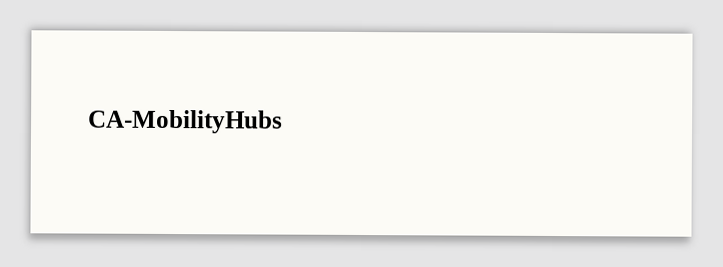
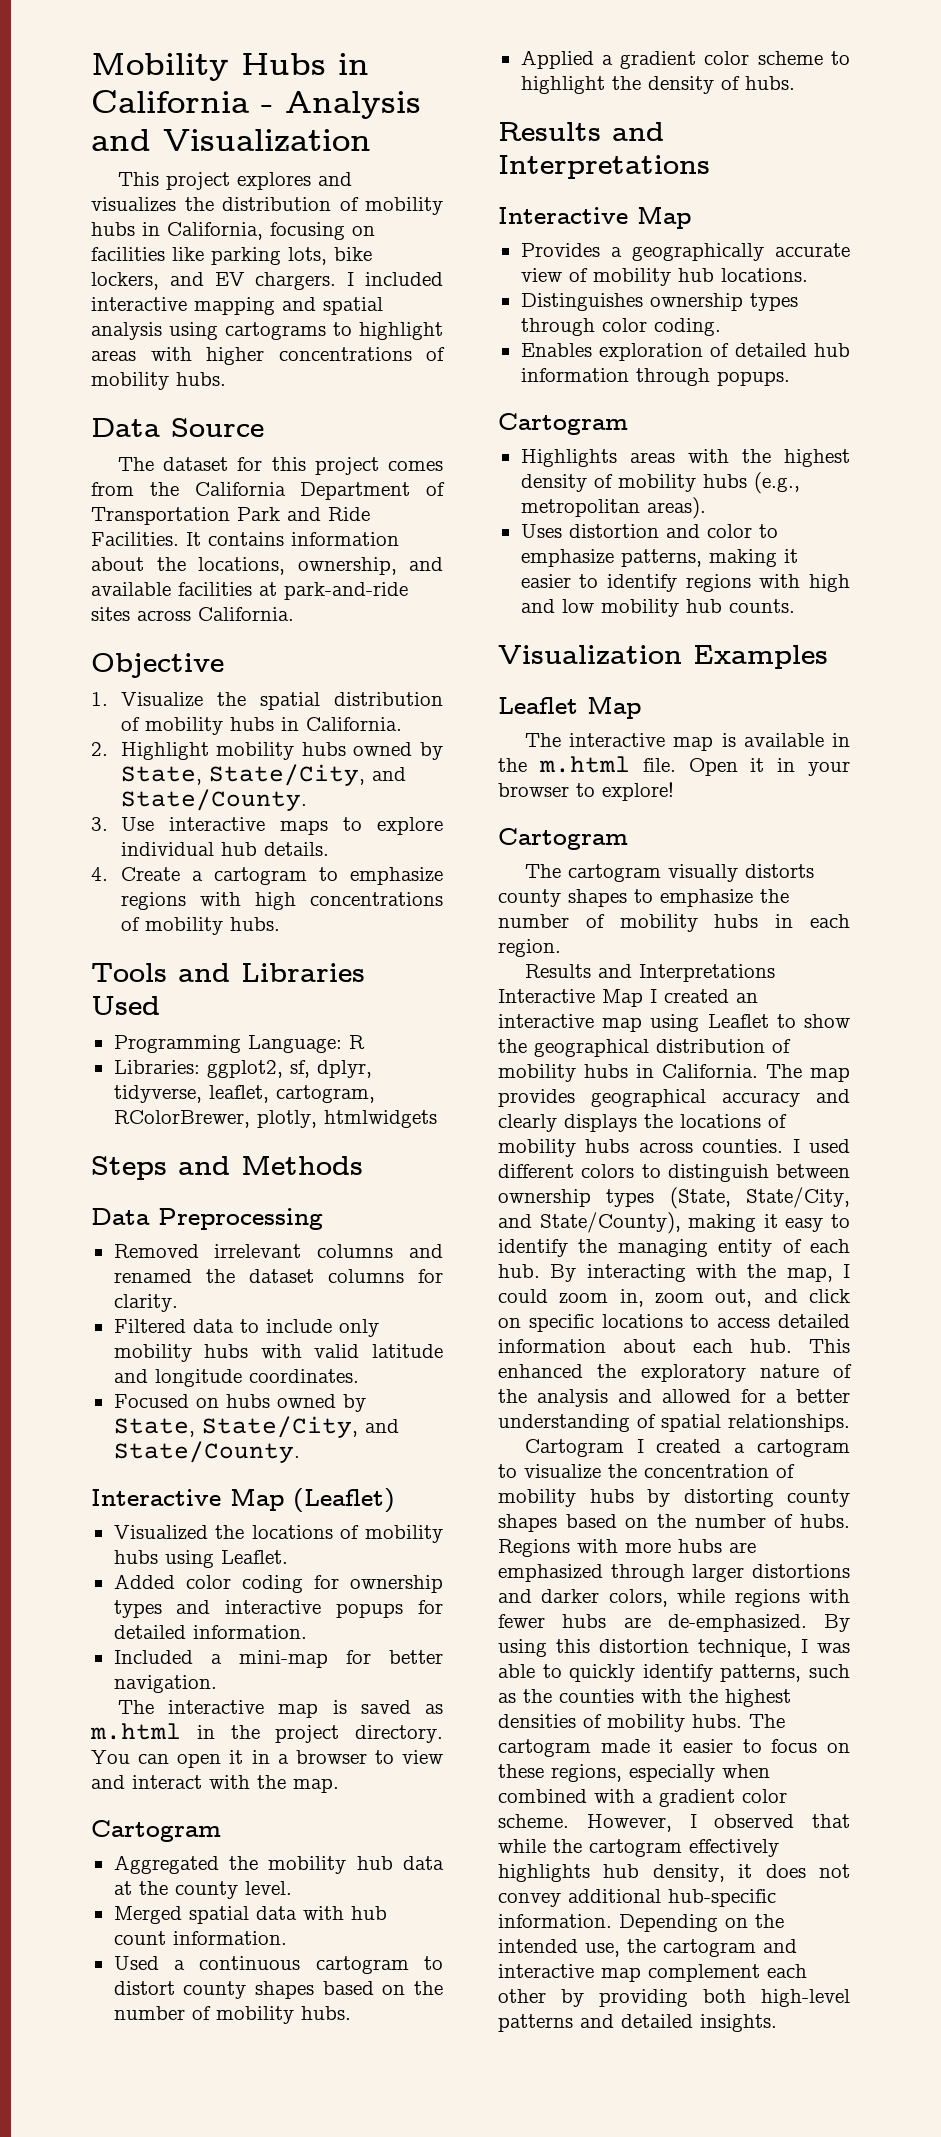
[88,109,283,134] CA-MobilityHubs -> [91,53,369,81] [91,90,421,119] [91,129,371,153] [117,172,352,190] [91,197,443,215] [91,222,375,240] [91,247,372,265] [91,272,443,290] [91,297,383,315] [91,322,443,340] [91,347,445,365] [91,372,226,390] [91,418,264,437] [117,457,444,475] [91,482,445,500] [91,507,370,525] [91,532,399,546] [91,557,443,575] [91,582,408,600] [91,607,294,621] [91,653,224,678] [91,692,443,710] [120,717,402,735] [91,742,443,760] [120,764,406,786] [120,789,307,811] [91,817,443,835] [120,842,329,856] [91,867,443,885] [120,892,443,910] [120,917,280,935] [91,963,365,982] [91,996,160,1015] [113,1035,365,1053] [113,1060,372,1078] [113,1085,375,1103] [113,1110,437,1128] [91,1155,363,1180] [91,1208,323,1230] [113,1244,443,1258] [113,1269,443,1283] [113,1294,178,1312] [113,1319,379,1337] [113,1344,443,1362] [113,1369,359,1387] [113,1394,366,1412] [113,1416,399,1438] [113,1441,300,1463] [91,1488,395,1513] [113,1525,443,1543] [113,1550,288,1568] [113,1574,443,1593] [113,1600,443,1618] [113,1625,307,1639] [113,1650,443,1668] [113,1675,217,1693] [117,1700,444,1718] [90,1723,443,1743] [91,1750,443,1768] [91,1775,339,1793] [91,1820,221,1842] [113,1855,444,1874] [113,1881,292,1899] [113,1906,387,1924] [113,1931,287,1945] [113,1956,443,1974] [113,1981,443,1999] [113,2006,351,2024] [520,50,850,69] [520,76,795,94] [498,122,664,141] [498,155,710,179] [498,206,691,229] [520,243,850,261] [520,268,808,286] [520,293,798,311] [520,318,721,336] [520,343,850,361] [520,368,790,386] [498,413,628,435] [520,449,850,467] [520,472,800,494] [520,497,706,519] [520,524,778,538] [520,549,798,567] [520,574,850,592] [520,599,795,617] [498,645,828,669] [498,696,641,719] [524,733,850,751] [498,756,850,776] [498,782,674,801] [498,828,628,850] [524,864,814,882] [498,889,789,907] [498,914,850,932] [498,939,561,957] [524,964,775,982] [498,989,758,1007] [498,1014,850,1032] [498,1039,791,1057] [498,1064,850,1082] [498,1089,850,1107] [498,1114,787,1132] [498,1139,850,1157] [498,1164,850,1182] [498,1187,850,1209] [498,1212,850,1234] [498,1239,850,1257] [498,1264,850,1282] [498,1289,850,1307] [498,1314,850,1332] [498,1339,850,1353] [498,1364,852,1382] [498,1389,850,1407] [498,1414,850,1432] [524,1439,850,1457] [498,1464,795,1479] [498,1489,850,1507] [498,1514,850,1532] [498,1539,756,1557] [498,1564,850,1582] [498,1589,850,1607] [498,1614,850,1632] [498,1639,850,1657] [498,1664,850,1682] [498,1689,791,1707] [498,1714,785,1732] [498,1739,850,1757] [498,1764,770,1782] [498,1789,787,1807] [498,1814,850,1832] [498,1839,779,1857] [498,1864,850,1882] [498,1889,776,1907] [498,1914,784,1932] [498,1939,797,1957] [498,1964,807,1982] [498,1989,850,2007] [498,2014,777,2032] Mobility Hubs in California - Analysis and Visualization // This project explores and visualizes the distribution of mobility hubs in California, focusing on facilities like parking lots, bike lockers, and EV chargers. I included interactive mapping and spatial analysis using cartograms to highlight areas with higher concentrations of mobility hubs. // Data Source // The dataset for this project comes from the California Department of Transportation Park and Ride Facilities. It contains information about the locations, ownership, and available facilities at park-and-ride sites across California. // Objective // 1. Visualize the spatial distribution of mobility hubs in California. // 2. Highlight mobility hubs owned by State, State/City, and State/County. // 3. Use interactive maps to explore individual hub details. // 4. Create a cartogram to emphasize regions with high concentrations of mobility hubs. // Tools and Libraries Used // Programming Language: R // Libraries: ggplot2, sf, dplyr, tidyverse, leaflet, cartogram, RColorBrewer, plotly, htmlwidgets // Steps and Methods // Data Preprocessing // Removed irrelevant columns and renamed the dataset columns for clarity. // Filtered data to include only mobility hubs with valid latitude and longitude coordinates. // Focused on hubs owned by State, State/City, and State/County. // Interactive Map (Leaflet) // Visualized the locations of mobility hubs using Leaflet. // Added color coding for ownership types and interactive popups for detailed information. // Included a mini-map for better navigation. // The interactive map is saved as m.html in the project directory. You can open it in a browser to view and interact with the map. // Cartogram // Aggregated the mobility hub data at the county level. // Merged spatial data with hub count information. // Used a continuous cartogram to distort county shapes based on the number of mobility hubs. // Applied a gradient color scheme to highlight the density of hubs. // Results and Interpretations // Interactive Map // Provides a geographically accurate view of mobility hub locations. // Distinguishes ownership types through color coding. // Enables exploration of detailed hub information through popups. // Cartogram // Highlights areas with the highest density of mobility hubs (e.g., metropolitan areas). // Uses distortion and color to emphasize patterns, making it easier to identify regions with high and low mobility hub counts. // Visualization Examples // Leaflet Map // The interactive map is available in the m.html file. Open it in your browser to explore! // Cartogram // The cartogram visually distorts county shapes to emphasize the number of mobility hubs in each region. // Results and Interpretations Interactive Map I created an interactive map using Leaflet to show the geographical distribution of mobility hubs in California. The map provides geographical accuracy and clearly displays the locations of mobility hubs across counties. I used different colors to distinguish between ownership types (State, State/City, and State/County), making it easy to identify the managing entity of each hub. By interacting with the map, I could zoom in, zoom out, and click on specific locations to access detailed information about each hub. This enhanced the exploratory nature of the analysis and allowed for a better understanding of spatial relationships. // Cartogram I created a cartogram to visualize the concentration of mobility hubs by distorting county shapes based on the number of hubs. Regions with more hubs are emphasized through larger distortions and darker colors, while regions with fewer hubs are de-emphasized. By using this distortion technique, I was able to quickly identify patterns, such as the counties with the highest densities of mobility hubs. The cartogram made it easier to focus on these regions, especially when combined with a gradient color scheme. However, I observed that while the cartogram effectively highlights hub density, it does not convey additional hub-specific information. Depending on the intended use, the cartogram and interactive map complement each other by providing both high-level patterns and detailed insights.

